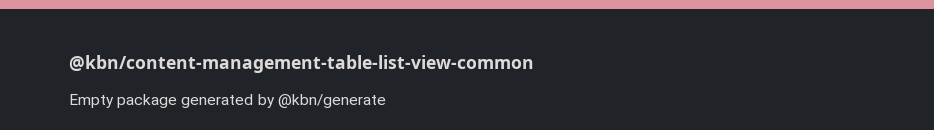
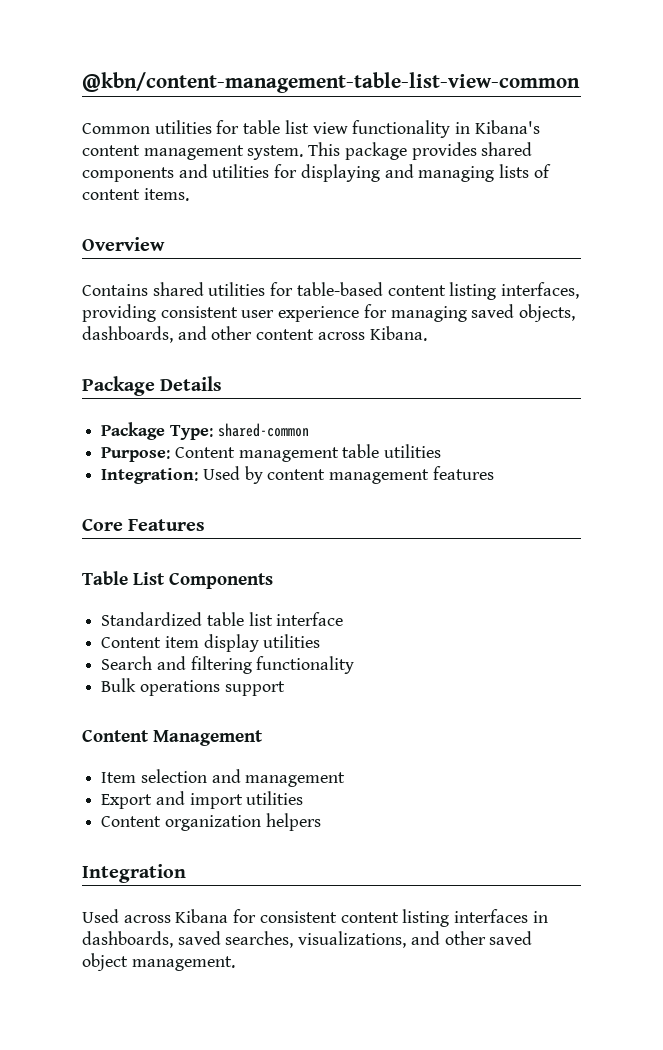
[69,94,386,108] Empty package generated by @kbn/generate -> [82,120,540,138] [82,142,533,160] [82,164,551,182] [82,188,189,201] [82,237,165,251] [82,282,580,300] [82,304,576,322] [82,326,427,343] [82,376,223,396] [101,422,309,440] [101,444,442,462] [101,466,494,484] [82,518,206,531] [82,571,273,589] [101,612,344,626] [101,634,321,652] [101,656,355,674] [101,678,285,696] [82,729,263,746] [101,769,346,787] [101,791,304,809] [101,813,321,831] [82,864,186,883] [82,909,548,927] [82,931,533,948] [82,953,235,971] Common utilities for table list view functionality in Kibana's content management system. This package provides shared components and utilities for displaying and managing lists of content items. // Overview // Contains shared utilities for table-based content listing interfaces, providing consistent user experience for managing saved objects, dashboards, and other content across Kibana. // Package Details // Package Type: shared-common // Purpose: Content management table utilities // Integration: Used by content management features // Core Features // Table List Components // Standardized table list interface // Content item display utilities // Search and filtering functionality // Bulk operations support // Content Management // Item selection and management // Export and import utilities // Content organization helpers // Integration // Used across Kibana for consistent content listing interfaces in dashboards, saved searches, visualizations, and other saved object management.

